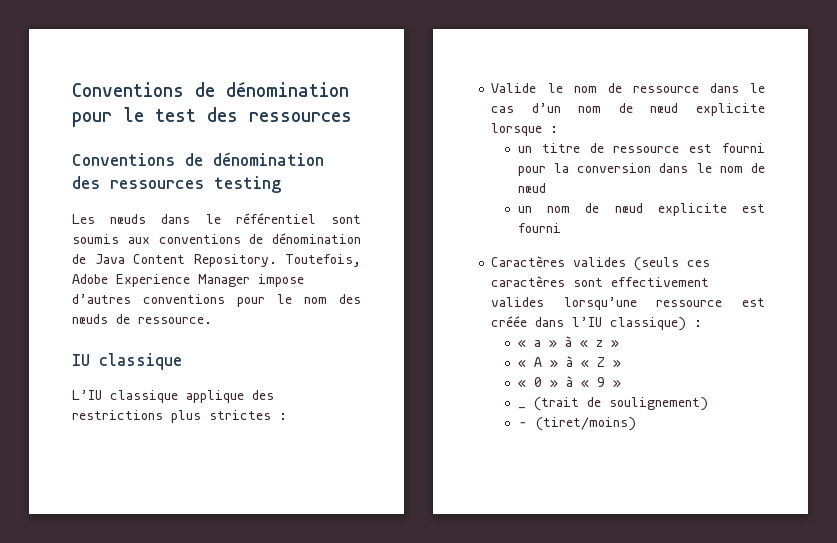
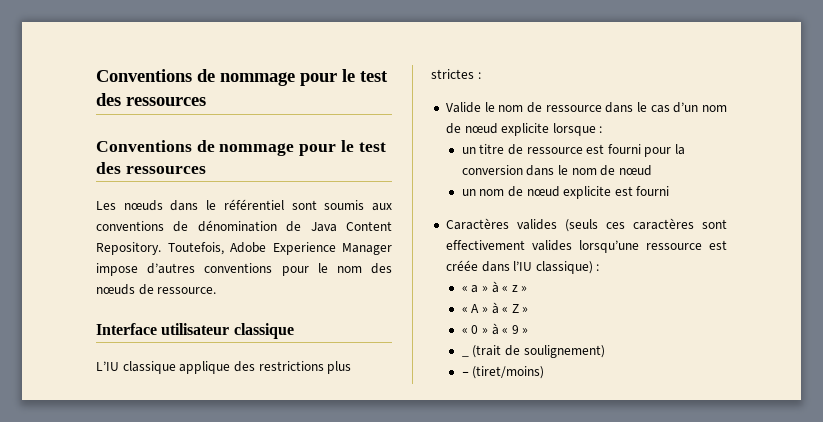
[72,81,349,97] Conventions de dénomination -> [96,69,295,86] Conventions de nommage
[213,152,324,166] [72,176,281,193] dénomination des ressources testing -> [219,140,386,156] [96,162,206,174] nommage pour le test des ressources
[72,354,90,366] IU -> [96,323,230,335] Interface utilisateur

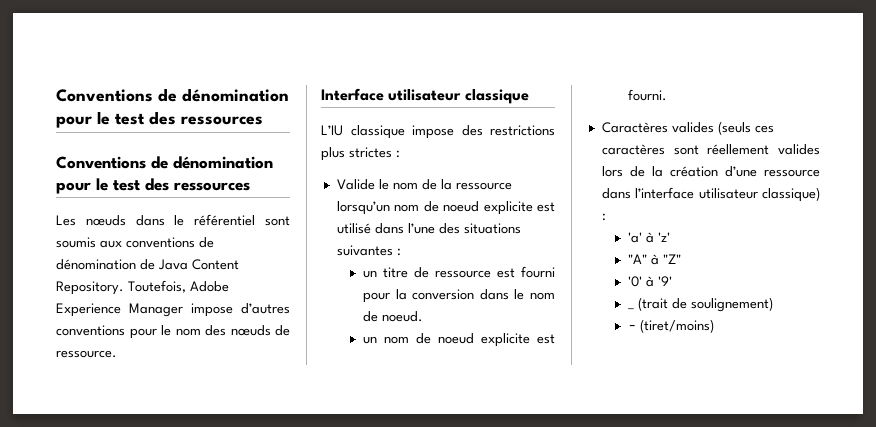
[96,69,295,86] Conventions de nommage -> [56,88,289,102] Conventions de dénomination
[219,143,295,156] nommage -> [173,156,273,169] dénomination
[179,361,231,374] applique -> [412,125,454,139] impose
[545,102,727,113] [445,123,596,136] ressource dans le cas d’un nom de nœud explicite lorsque -> [440,179,512,190] [336,201,555,215] [336,223,521,234] [336,245,393,256] la ressource lorsqu’un nom de noeud explicite est utilisé dans l’une des situations suivantes
[618,165,652,176] nœud -> [382,311,424,322] noeud.
[526,186,670,199] nœud explicite est fourni -> [438,333,555,347] [628,89,668,101] noeud explicite est fourni.
[445,240,727,253] [445,260,600,274] [461,281,528,293] [461,302,529,314] [461,323,529,335] effectivement valides lorsqu’une ressource est créée dans l’IU classique) : // « a » à « z » // « A » à « Z » // « 0 » à « 9 » -> [707,144,820,155] [601,166,820,177] [601,187,820,202] [601,213,606,221] [628,232,671,243] [628,254,682,265] [628,276,673,287] réellement valides lors de la création d’une ressource dans l’interface utilisateur classique) : // 'a' à 'z' // "A" à "Z" // '0' à '9'

